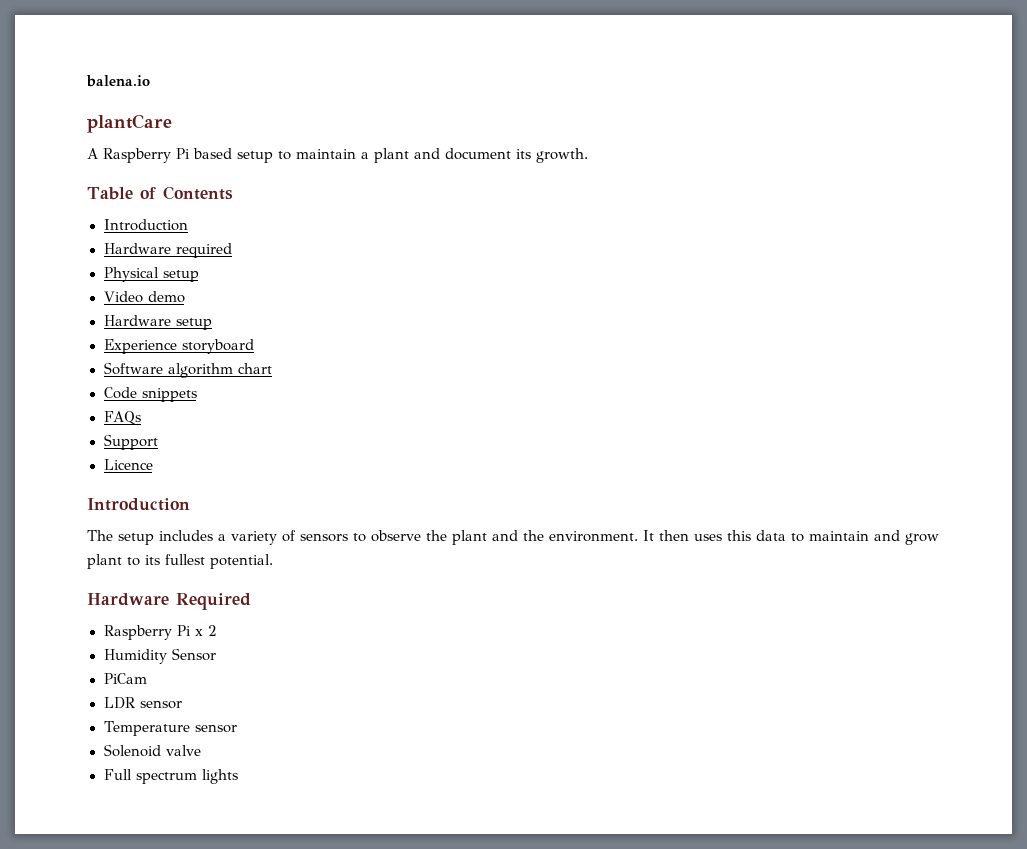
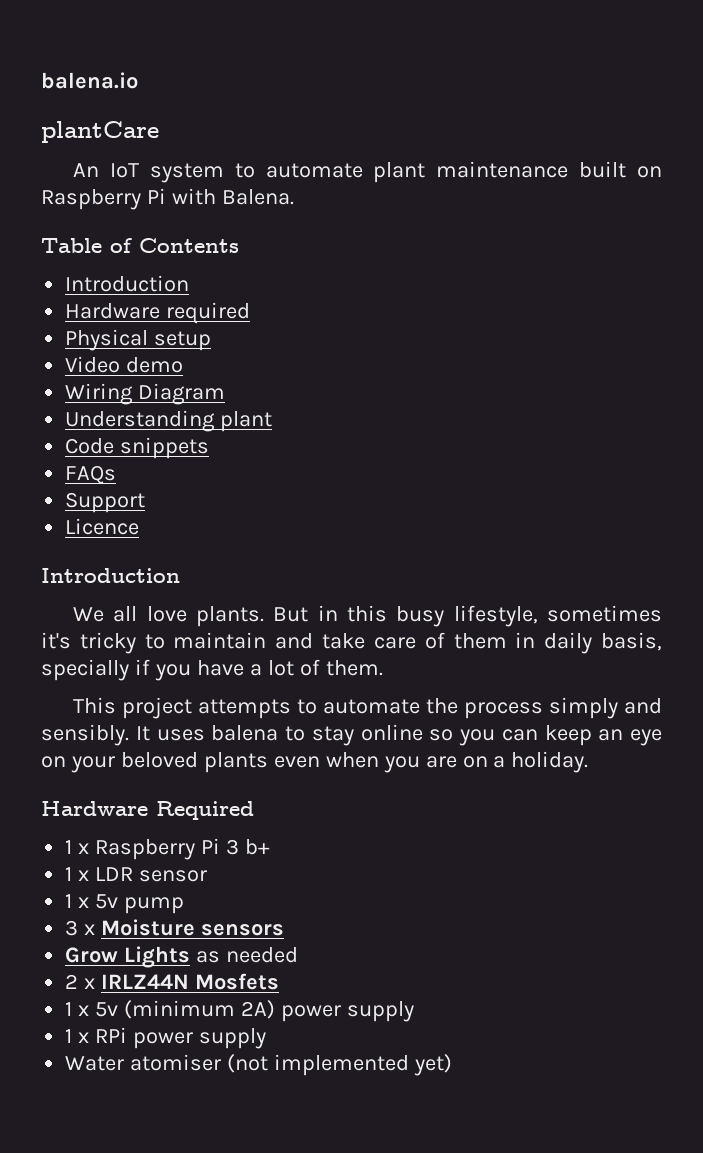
[87,148,588,163] A Raspberry Pi based setup to maintain a plant and document its growth. -> [73,161,662,183] [41,188,294,210] An IoT system to automate plant maintenance built on Raspberry Pi with Balena.
[103,315,212,330] [103,339,254,354] [103,362,272,378] Hardware setup // Experience storyboard // Software algorithm chart -> [65,383,226,405] [65,410,273,432] Wiring Diagram // Understanding plant
[87,530,939,545] [87,554,273,569] [87,593,251,610] [103,625,217,640] [103,648,216,664] [103,673,147,684] [103,697,182,709] [103,721,238,736] [103,744,201,757] [103,769,238,784] The setup includes a variety of sensors to observe the plant and the environment. It then uses this data to maintain and grow plant to its fullest potential. // Hardware Required // Raspberry Pi x 2 // Humidity Sensor // PiCam // LDR sensor // Temperature sensor // Solenoid valve // Full spectrum lights -> [73,605,663,627] [41,632,662,654] [41,659,383,681] [73,697,662,719] [41,724,662,746] [41,751,589,773] [41,801,254,820] [65,838,270,860] [65,867,208,882] [65,894,185,914] [65,919,285,936] [65,946,299,968] [65,973,280,990] [65,1000,414,1022] [65,1027,266,1049] [65,1054,452,1076] We all love plants. But in this busy lifestyle, sometimes it's tricky to maintain and take care of them in daily basis, specially if you have a lot of them. // This project attempts to automate the process simply and sensibly. It uses balena to stay online so you can keep an eye on your beloved plants even when you are on a holiday. // Hardware Required // 1 x Raspberry Pi 3 b+ // 1 x LDR sensor // 1 x 5v pump // 3 x Moisture sensors // Grow Lights as needed // 2 x IRLZ44N Mosfets // 1 x 5v (minimum 2A) power supply // 1 x RPi power supply // Water atomiser (not implemented yet)

